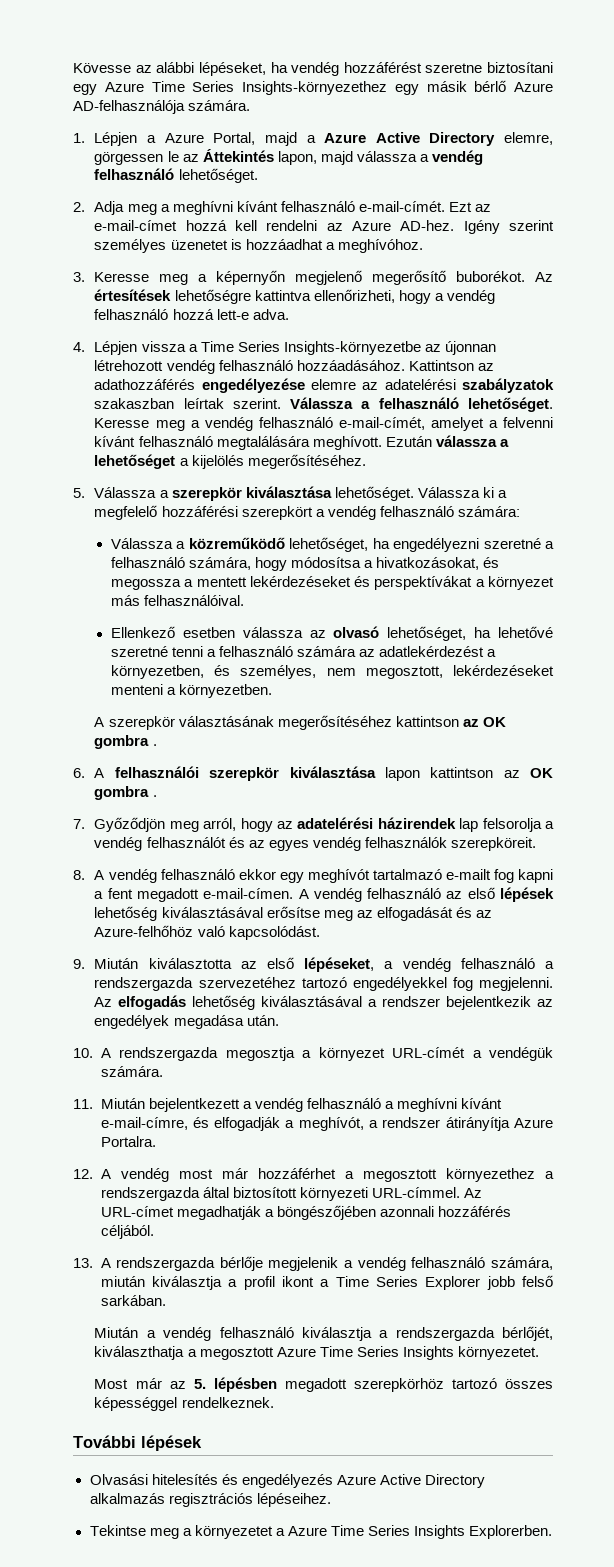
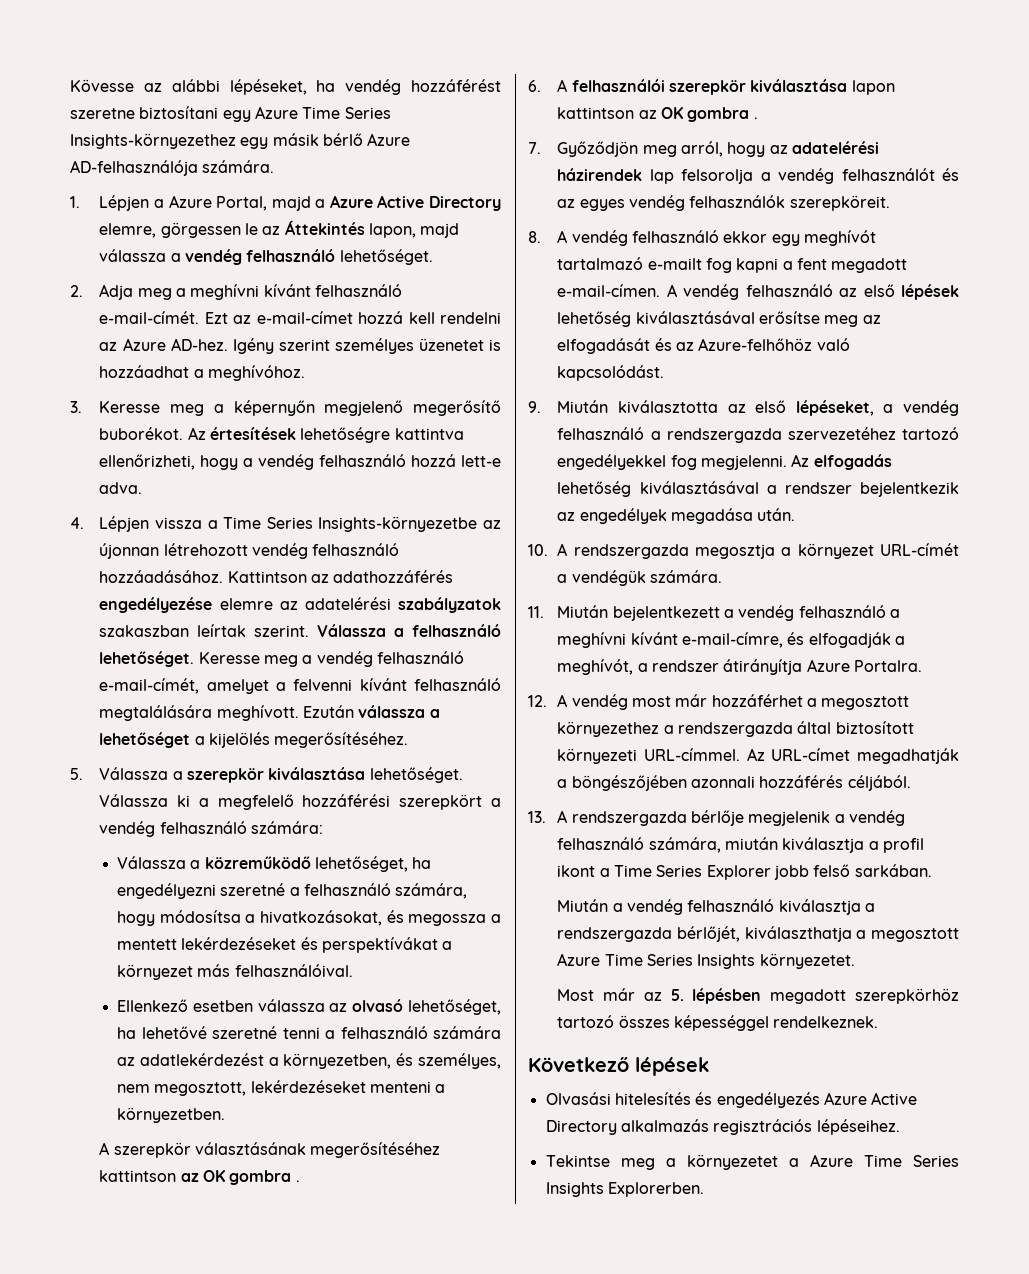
[73,1435,136,1448] További -> [528,1057,629,1072] Következő

